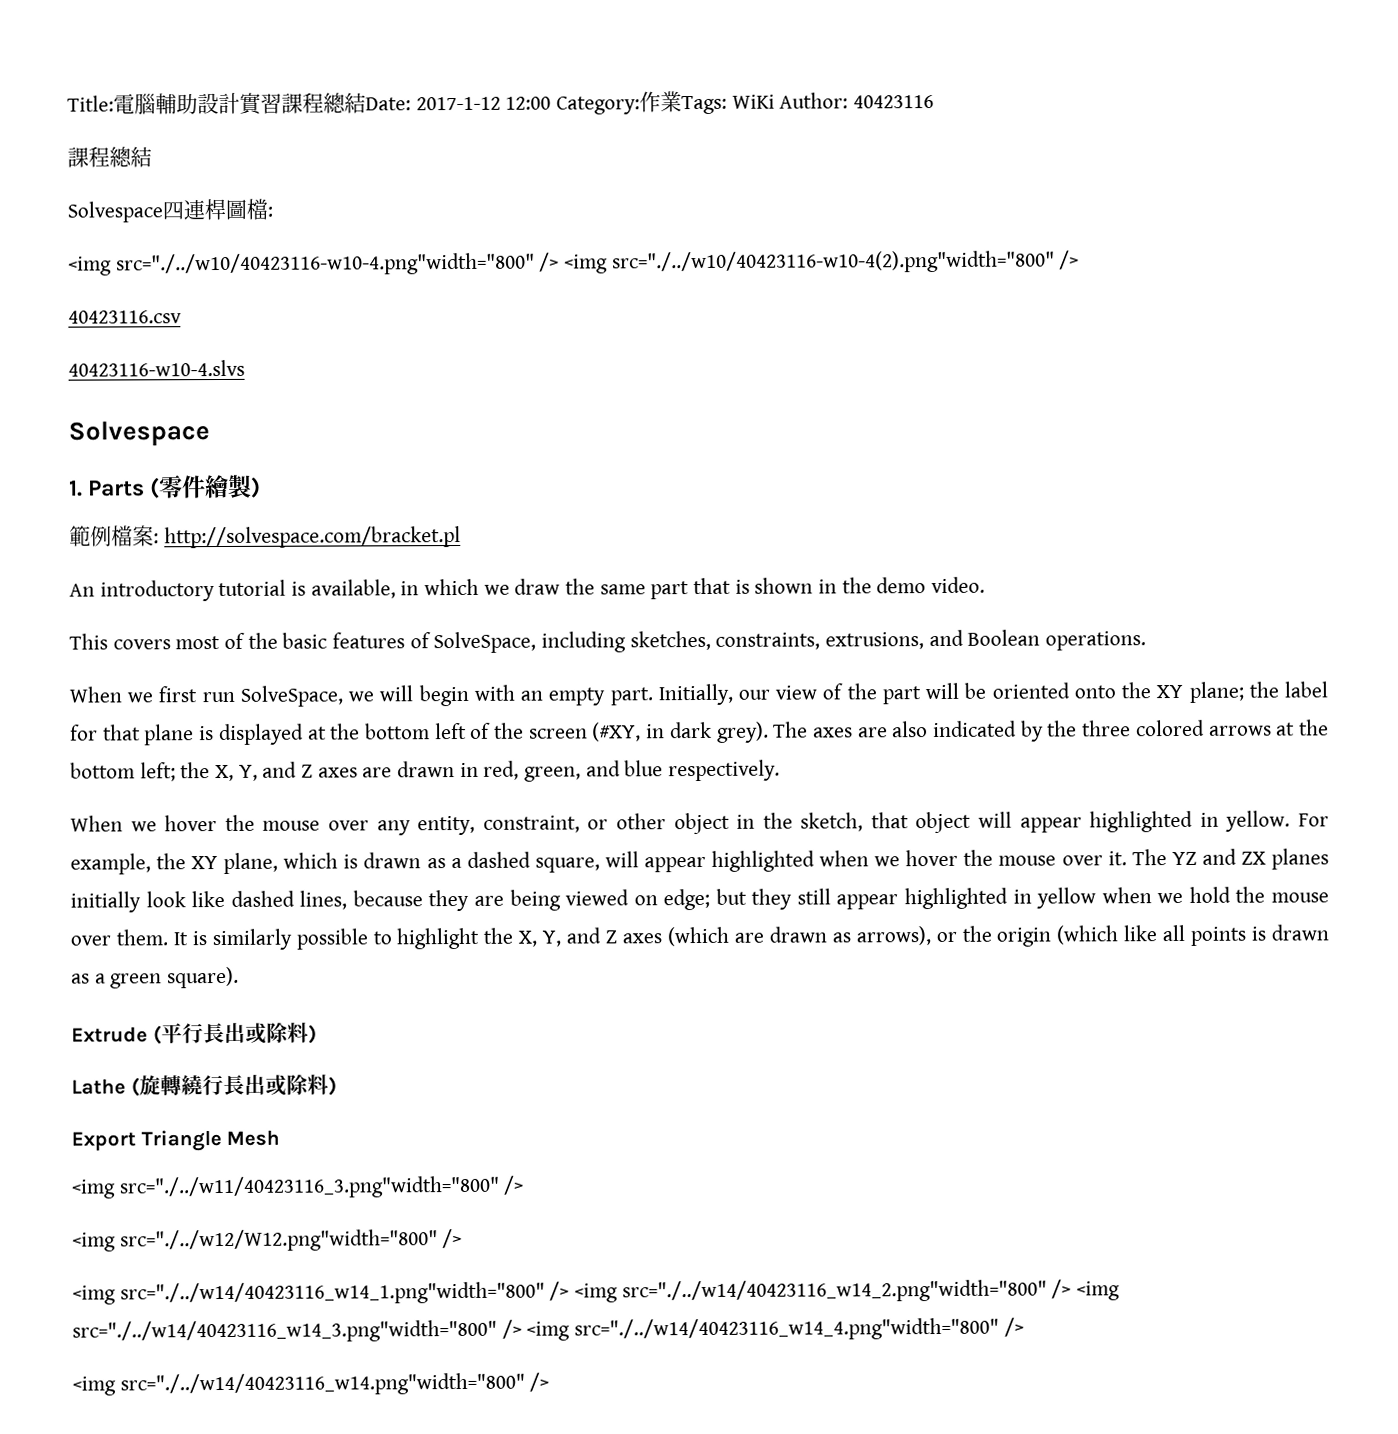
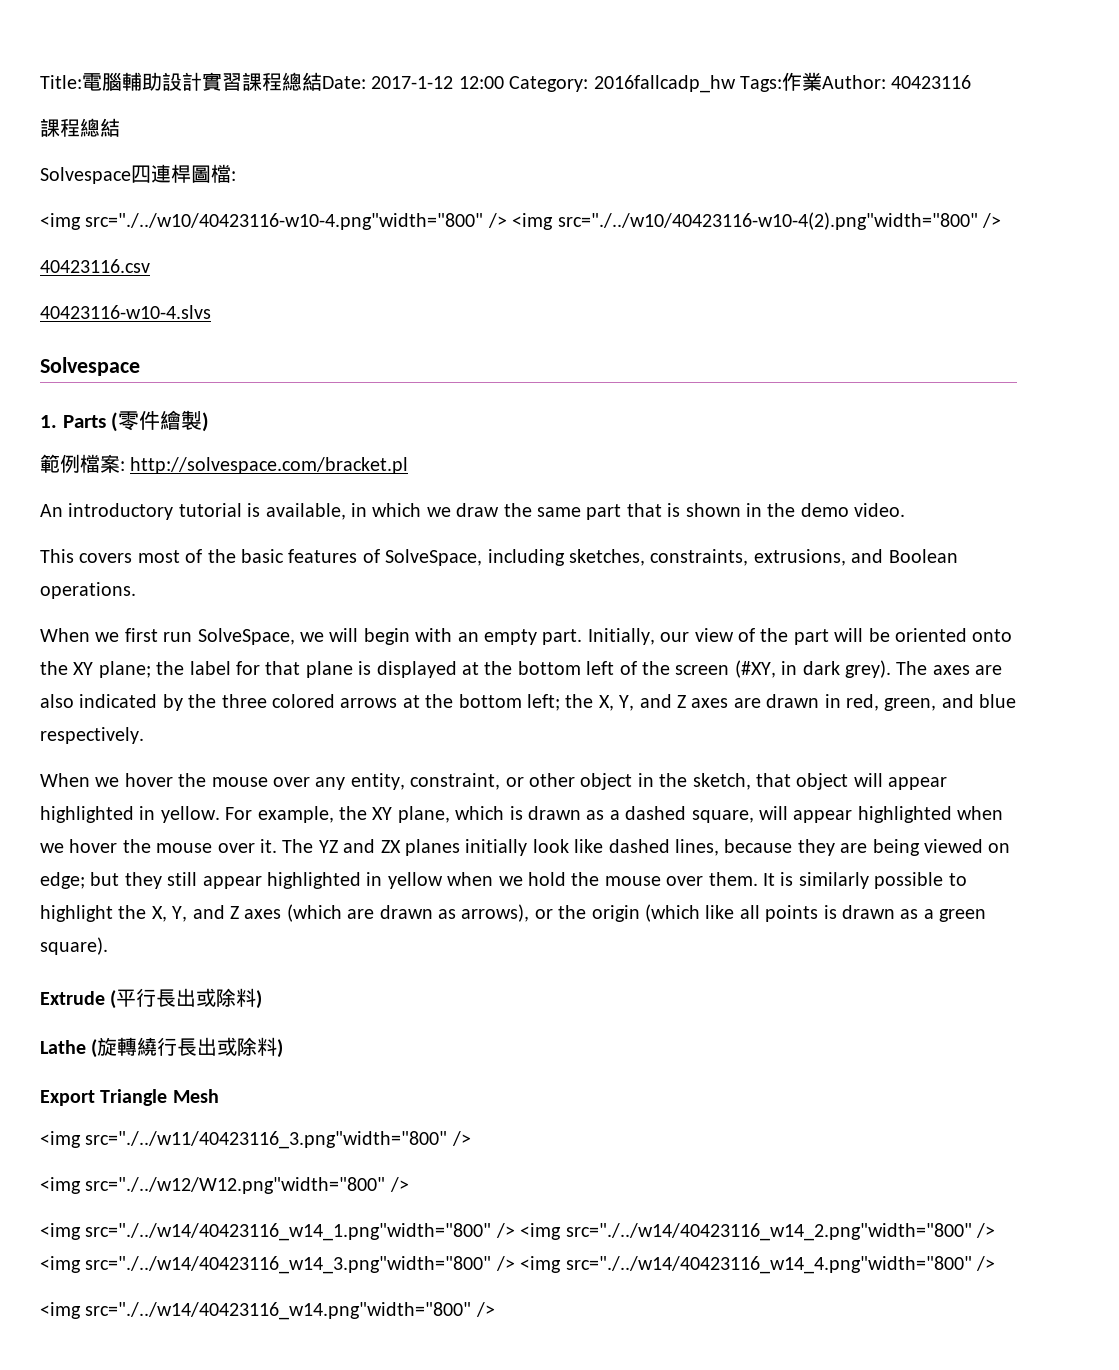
[639,91,775,115] 作業Tags: WiKi -> [593,72,822,93] 2016fallcadp_hw Tags:作業

